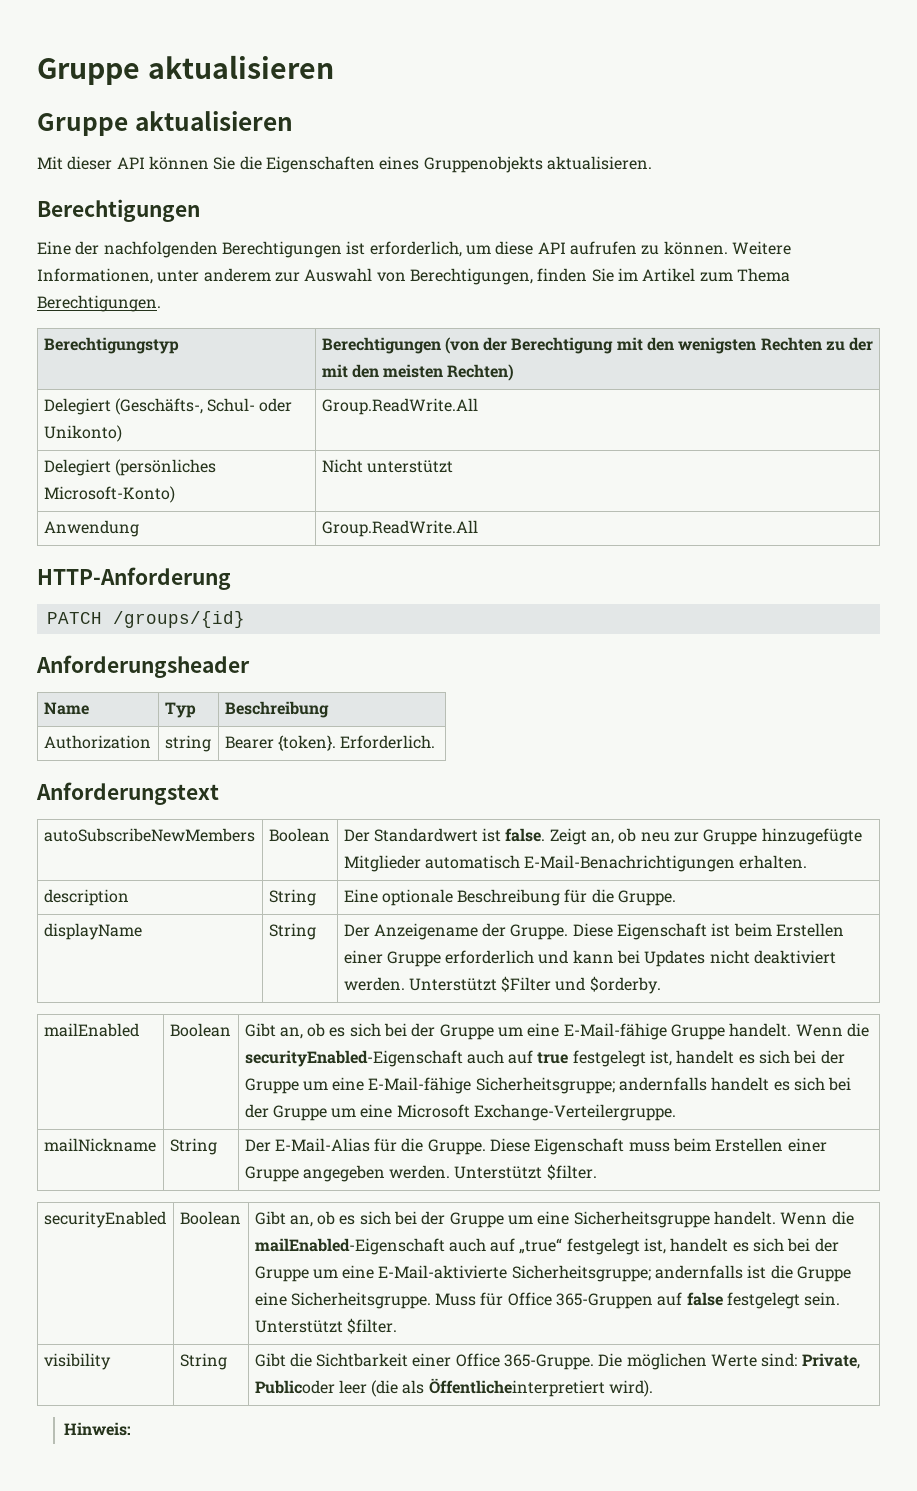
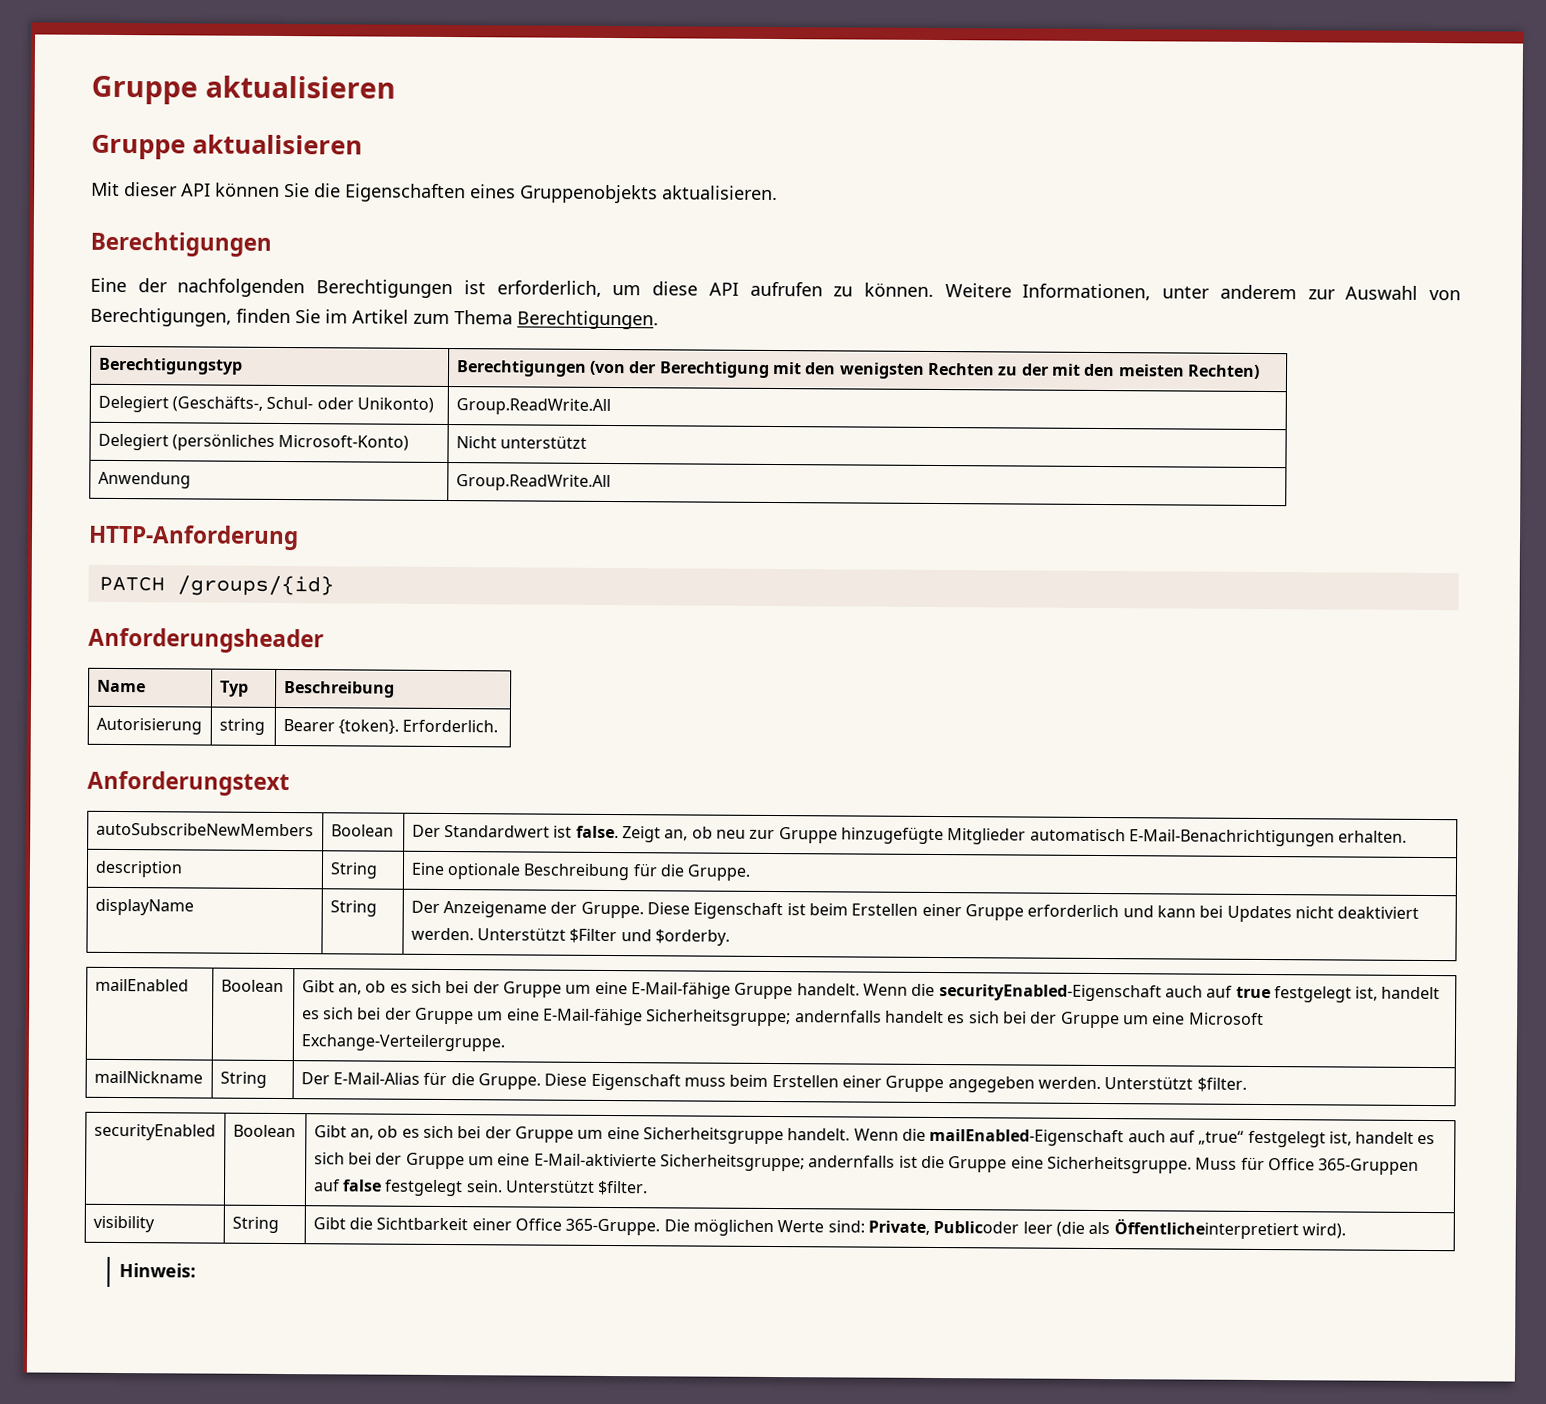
[43,735,151,749] Authorization -> [95,717,202,735] Autorisierung

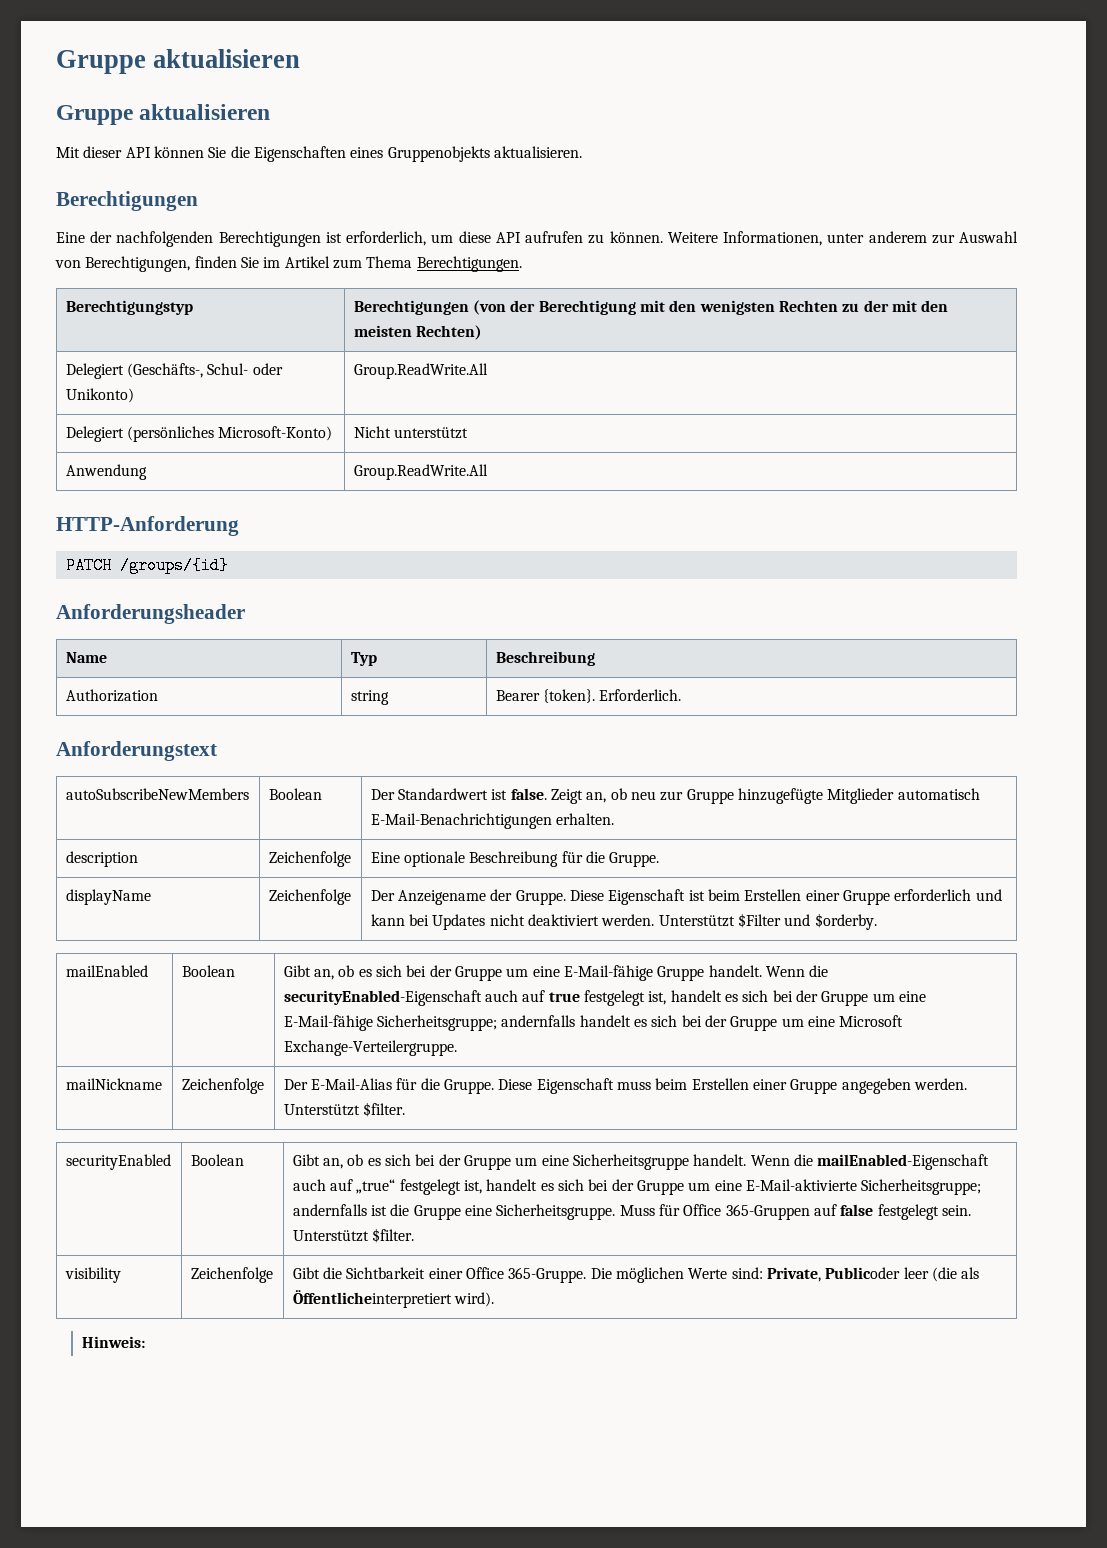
[95,717,202,735] Autorisierung -> [65,689,158,702] Authorization
[329,862,378,879] String -> [268,851,351,867] Zeichenfolge
[329,900,377,917] String -> [268,889,351,905] Zeichenfolge
[219,1071,267,1088] String -> [181,1078,264,1094] Zeichenfolge
[231,1216,279,1233] String -> [190,1267,273,1283] Zeichenfolge

